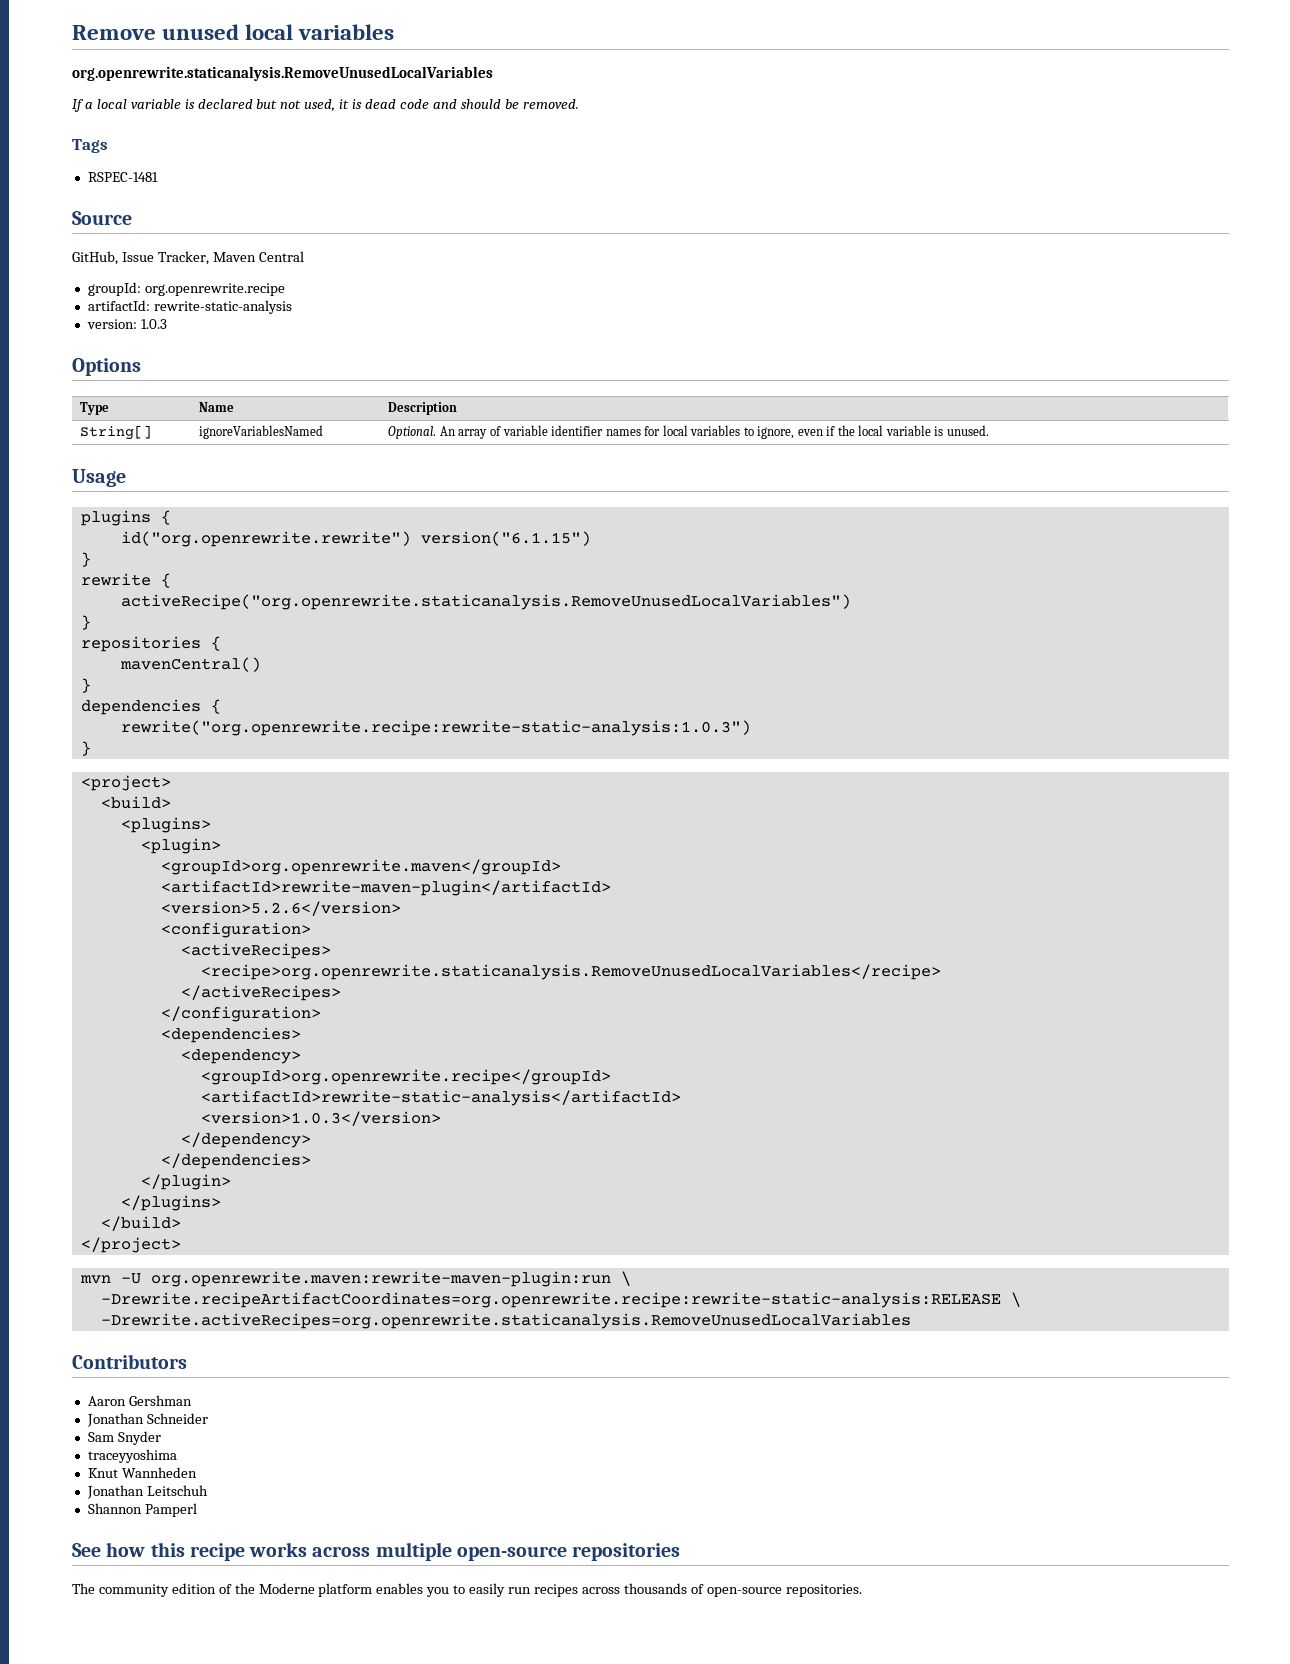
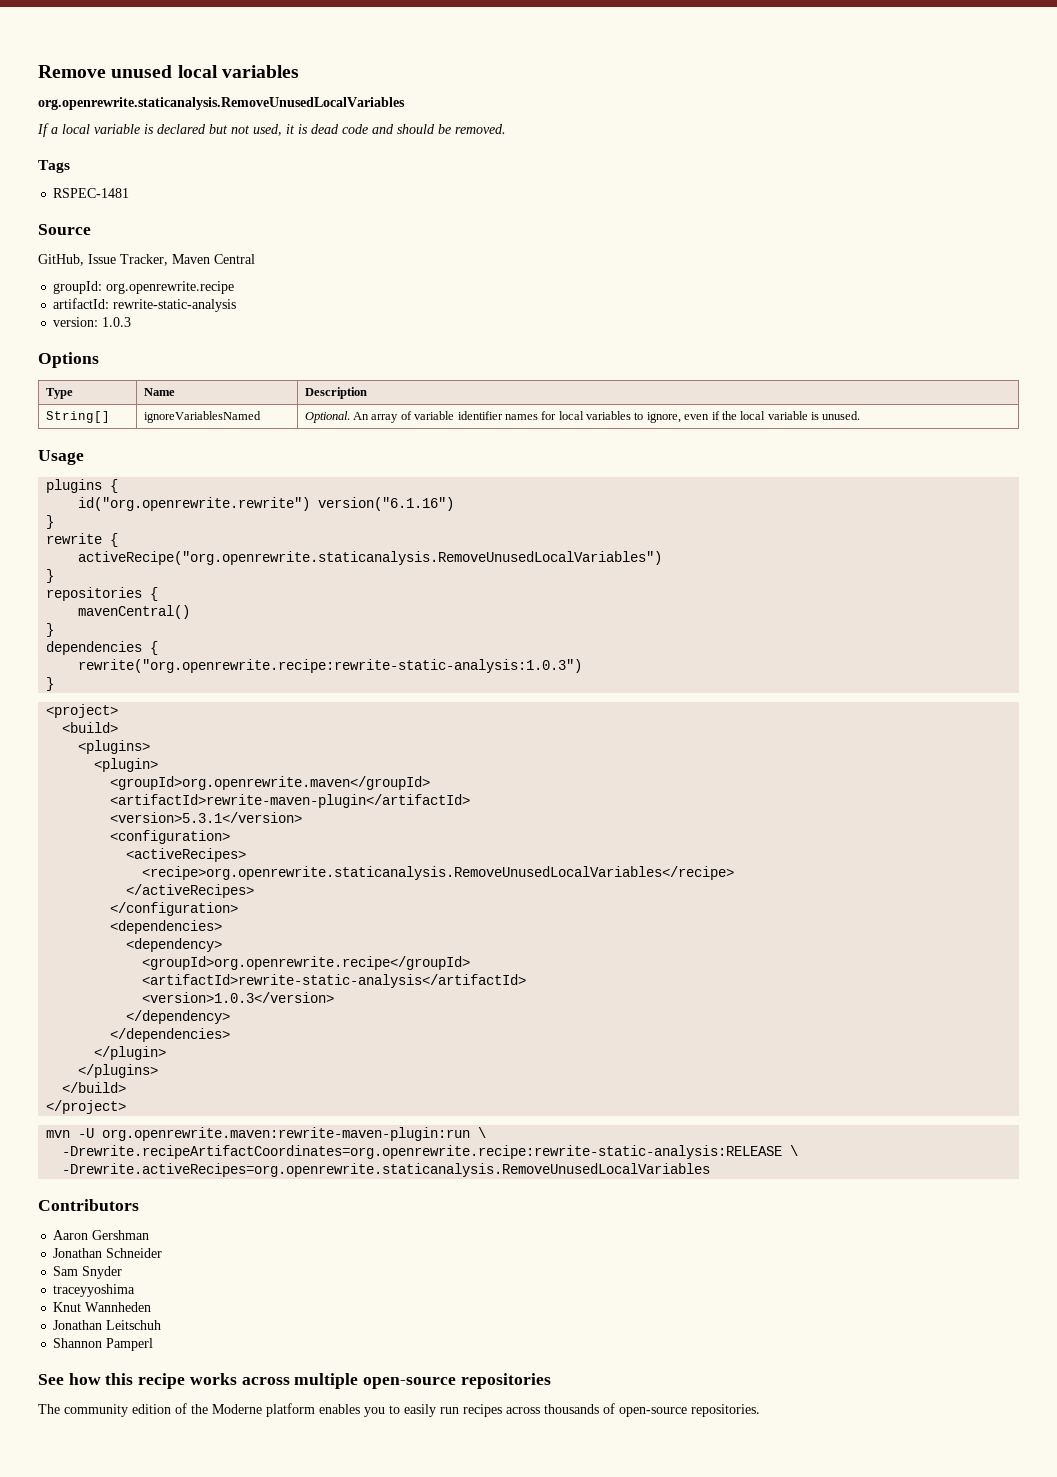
[420,531,591,546] version("6.1.15") -> [318,497,455,511] version("6.1.16")
[160,901,401,916] <version>5.2.6</version> -> [110,812,303,823] <version>5.3.1</version>

